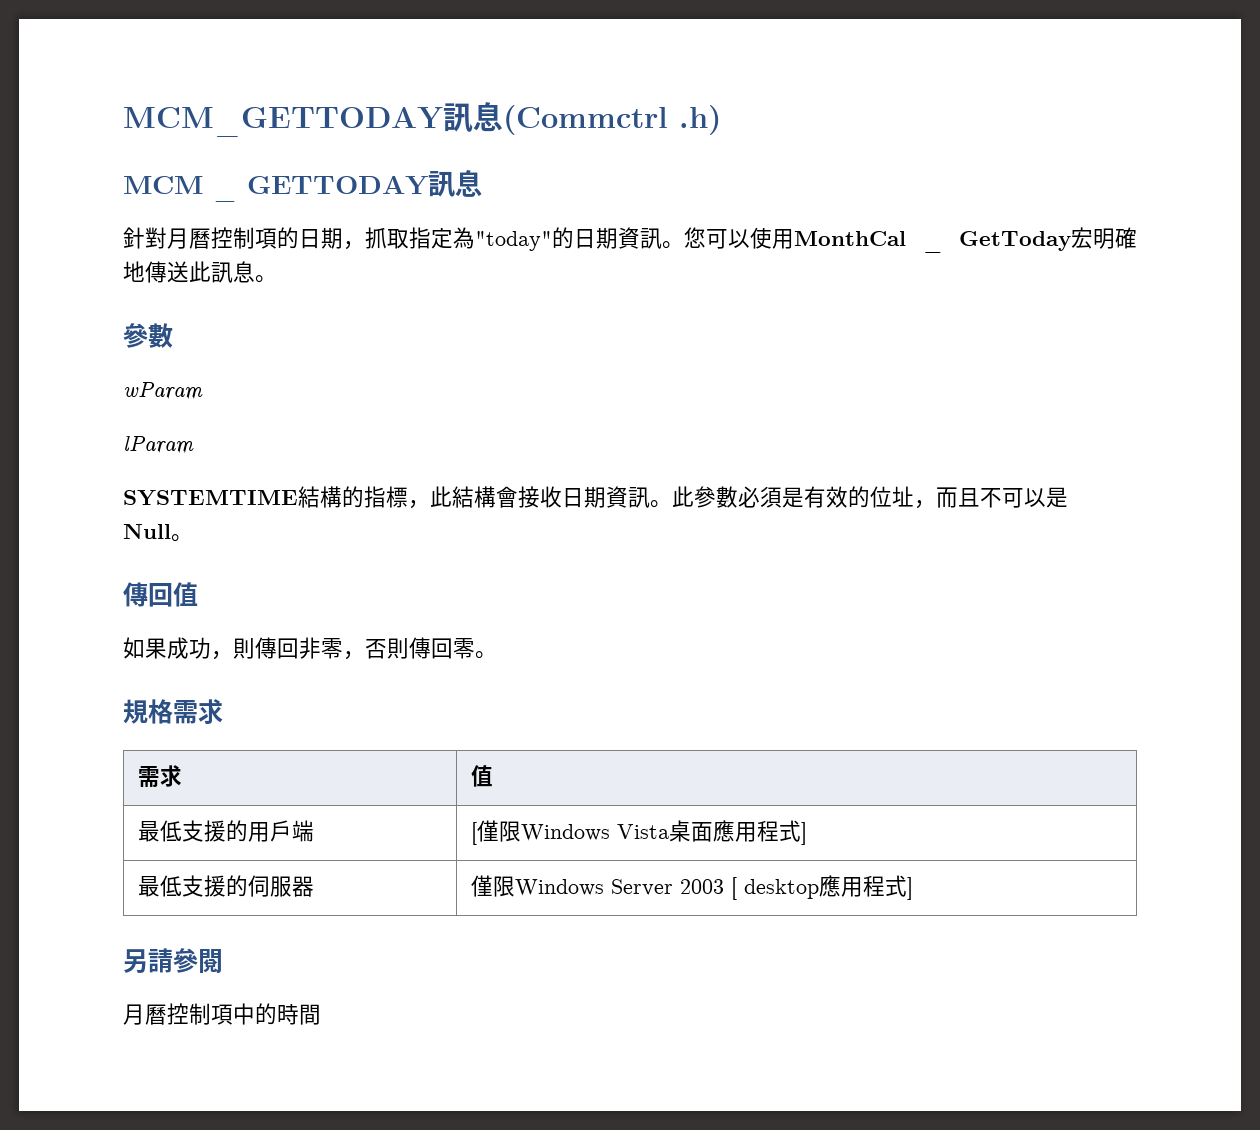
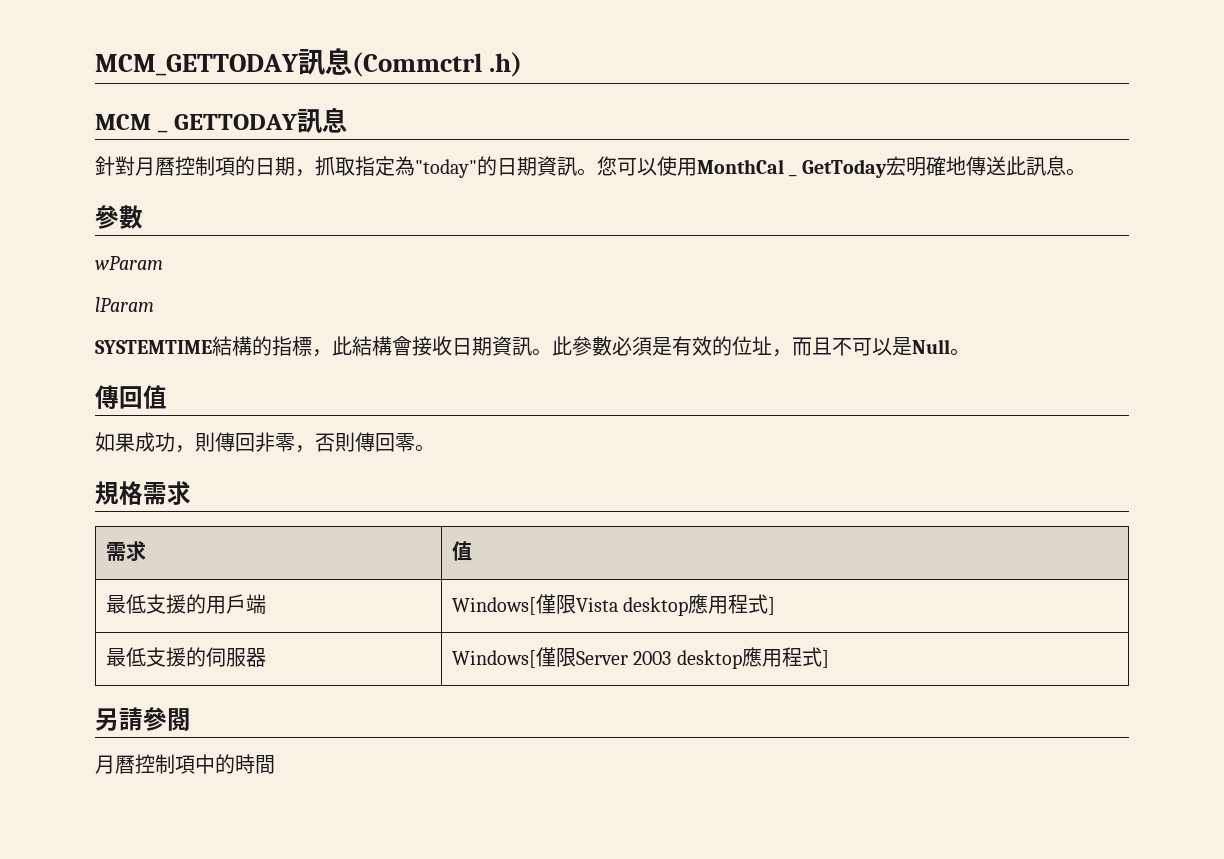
[470,820,713,845] [僅限Windows Vista桌面 -> [451,594,689,616] Windows[僅限Vista desktop
[470,875,604,897] 僅限Windows -> [451,647,576,668] Windows[僅限
[730,877,737,900] [ -> (672, 658) none

